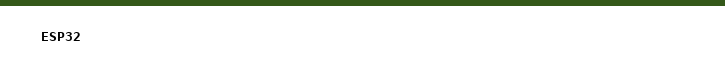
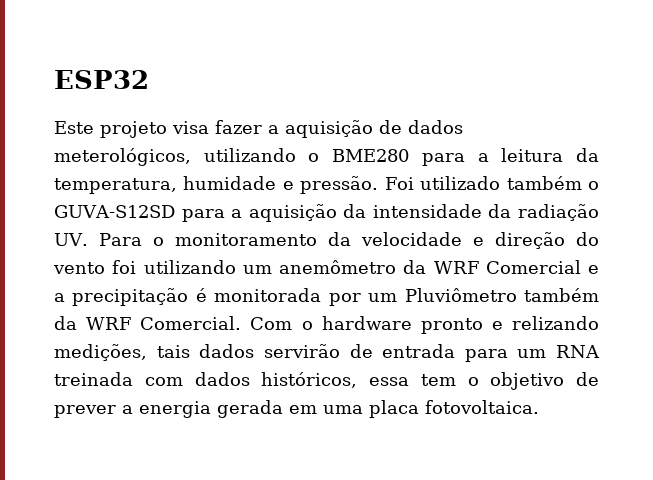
(81, 36) none -> [54,120,463,138] [54,148,599,166] [54,176,599,194] [54,204,599,222] [54,232,599,249] [53,260,599,274] [54,288,599,306] [54,316,599,334] [54,344,600,362] [54,372,599,390] [54,400,539,418] // Este projeto visa fazer a aquisição de dados meterológicos, utilizando o BME280 para a leitura da temperatura, humidade e pressão. Foi utilizado também o GUVA-S12SD para a aquisição da intensidade da radiação UV. Para o monitoramento da velocidade e direção do vento foi utilizando um anemômetro da WRF Comercial e a precipitação é monitorada por um Pluviômetro também da WRF Comercial. Com o hardware pronto e relizando medições, tais dados servirão de entrada para um RNA treinada com dados históricos, essa tem o objetivo de prever a energia gerada em uma placa fotovoltaica.

